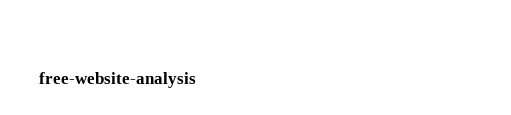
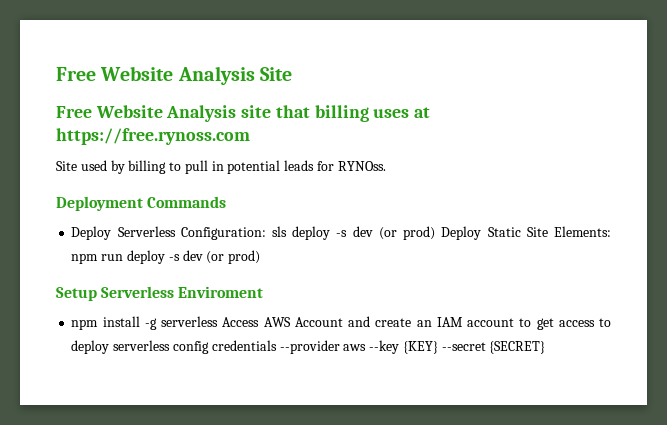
[39,72,196,88] free-website-analysis -> [56,66,292,85] [56,105,431,122] [56,128,250,145] [56,160,386,174] [56,196,227,211] [71,226,611,240] [71,250,261,264] [56,286,264,301] [71,316,612,330] [71,340,546,354] Free Website Analysis Site // Free Website Analysis site that billing uses at https://free.rynoss.com // Site used by billing to pull in potential leads for RYNOss. // Deployment Commands // Deploy Serverless Configuration: sls deploy -s dev (or prod) Deploy Static Site Elements: npm run deploy -s dev (or prod) // Setup Serverless Enviroment // npm install -g serverless Access AWS Account and create an IAM account to get access to deploy serverless config credentials --provider aws --key {KEY} --secret {SECRET}

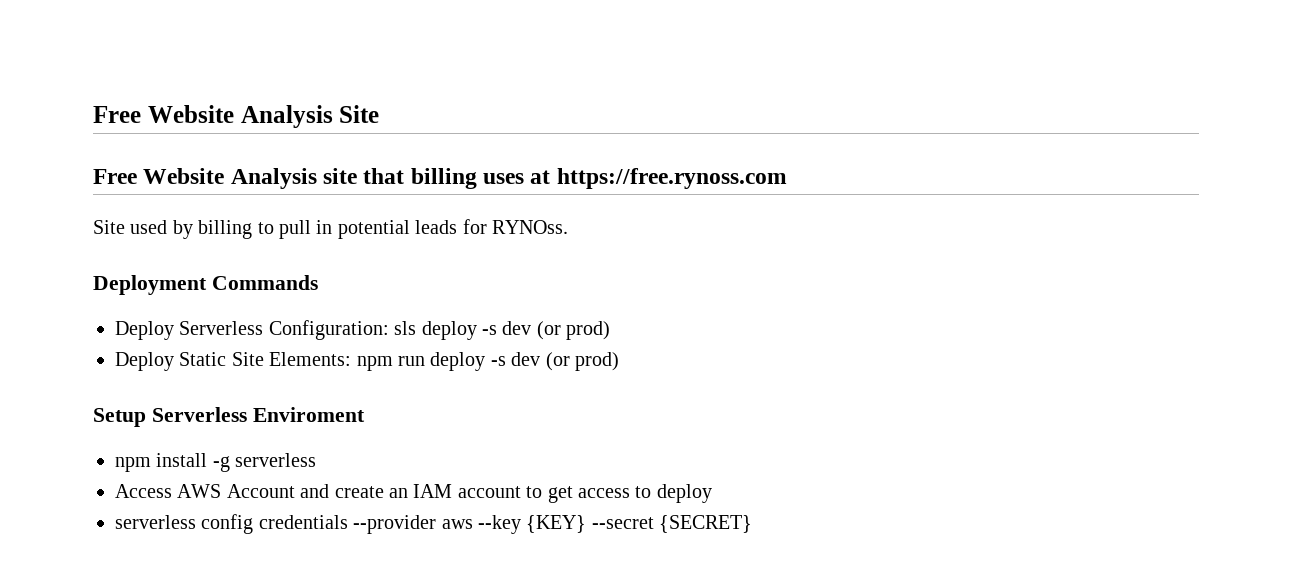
(436, 233) none -> (611, 330) //
(219, 321) none -> (317, 460) //
(110, 347) none -> (712, 493) //

